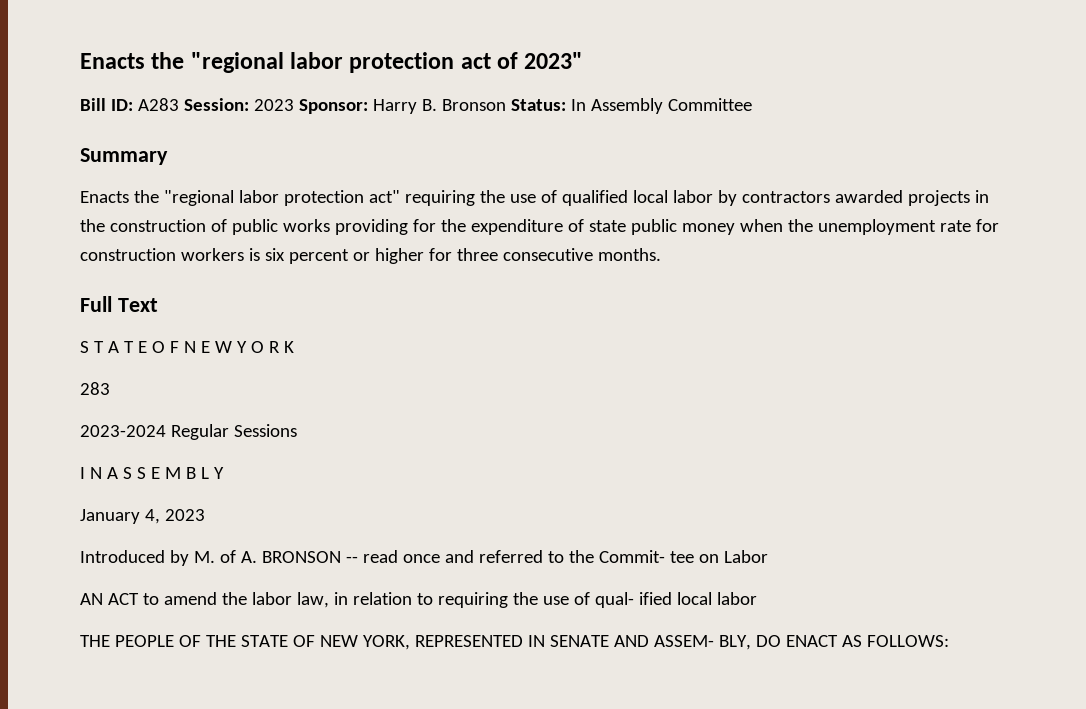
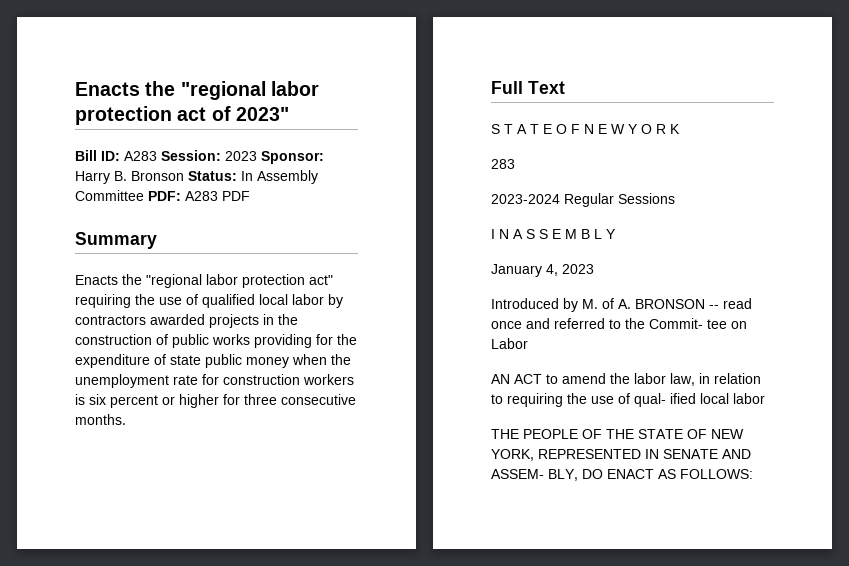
(752, 104) none -> [148,191,250,201] PDF: A283 PDF

